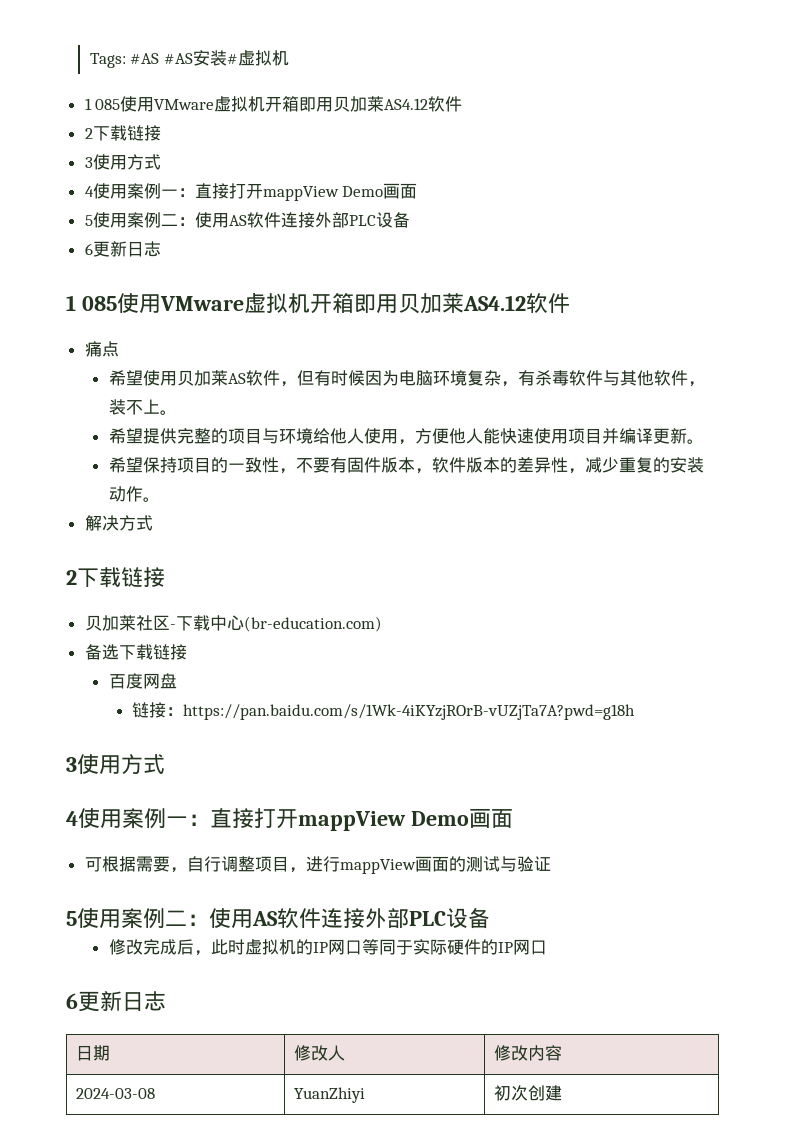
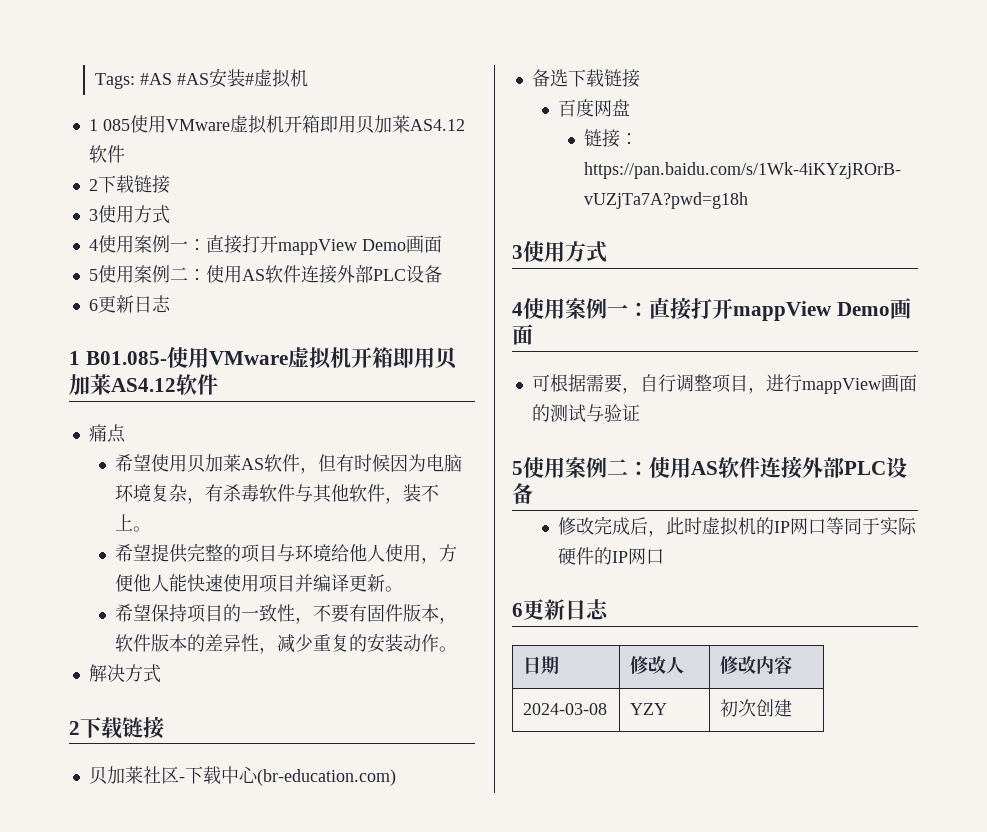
[81,296,117,311] 085 -> [85,351,167,365] B01.085-
[294,1087,366,1103] YuanZhiyi -> [630,703,668,715] YZY

